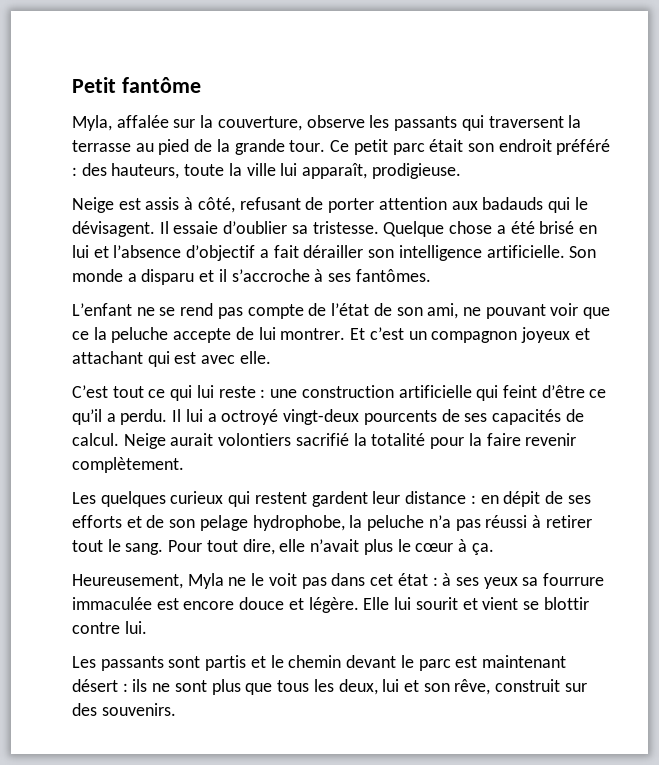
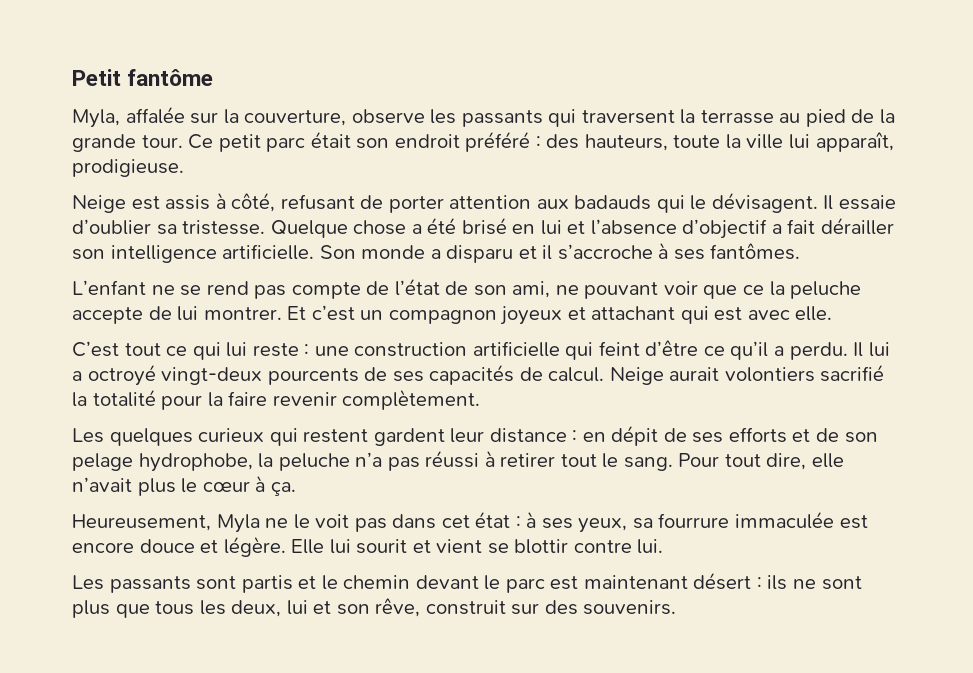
[483,577,518,589] yeux -> [578,518,628,533] yeux,

